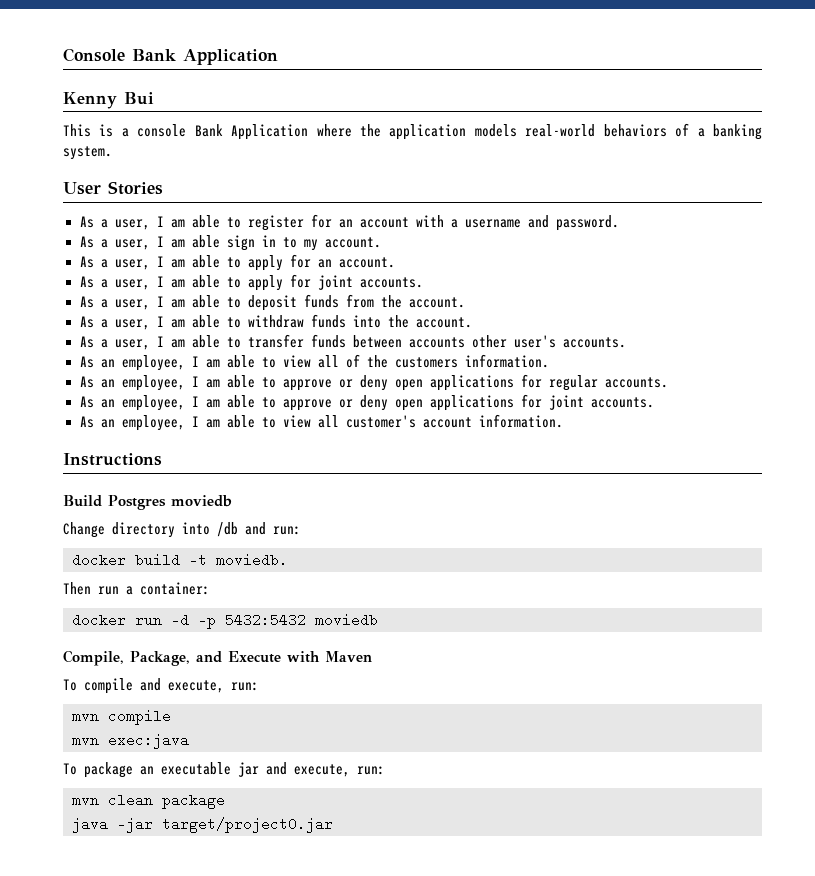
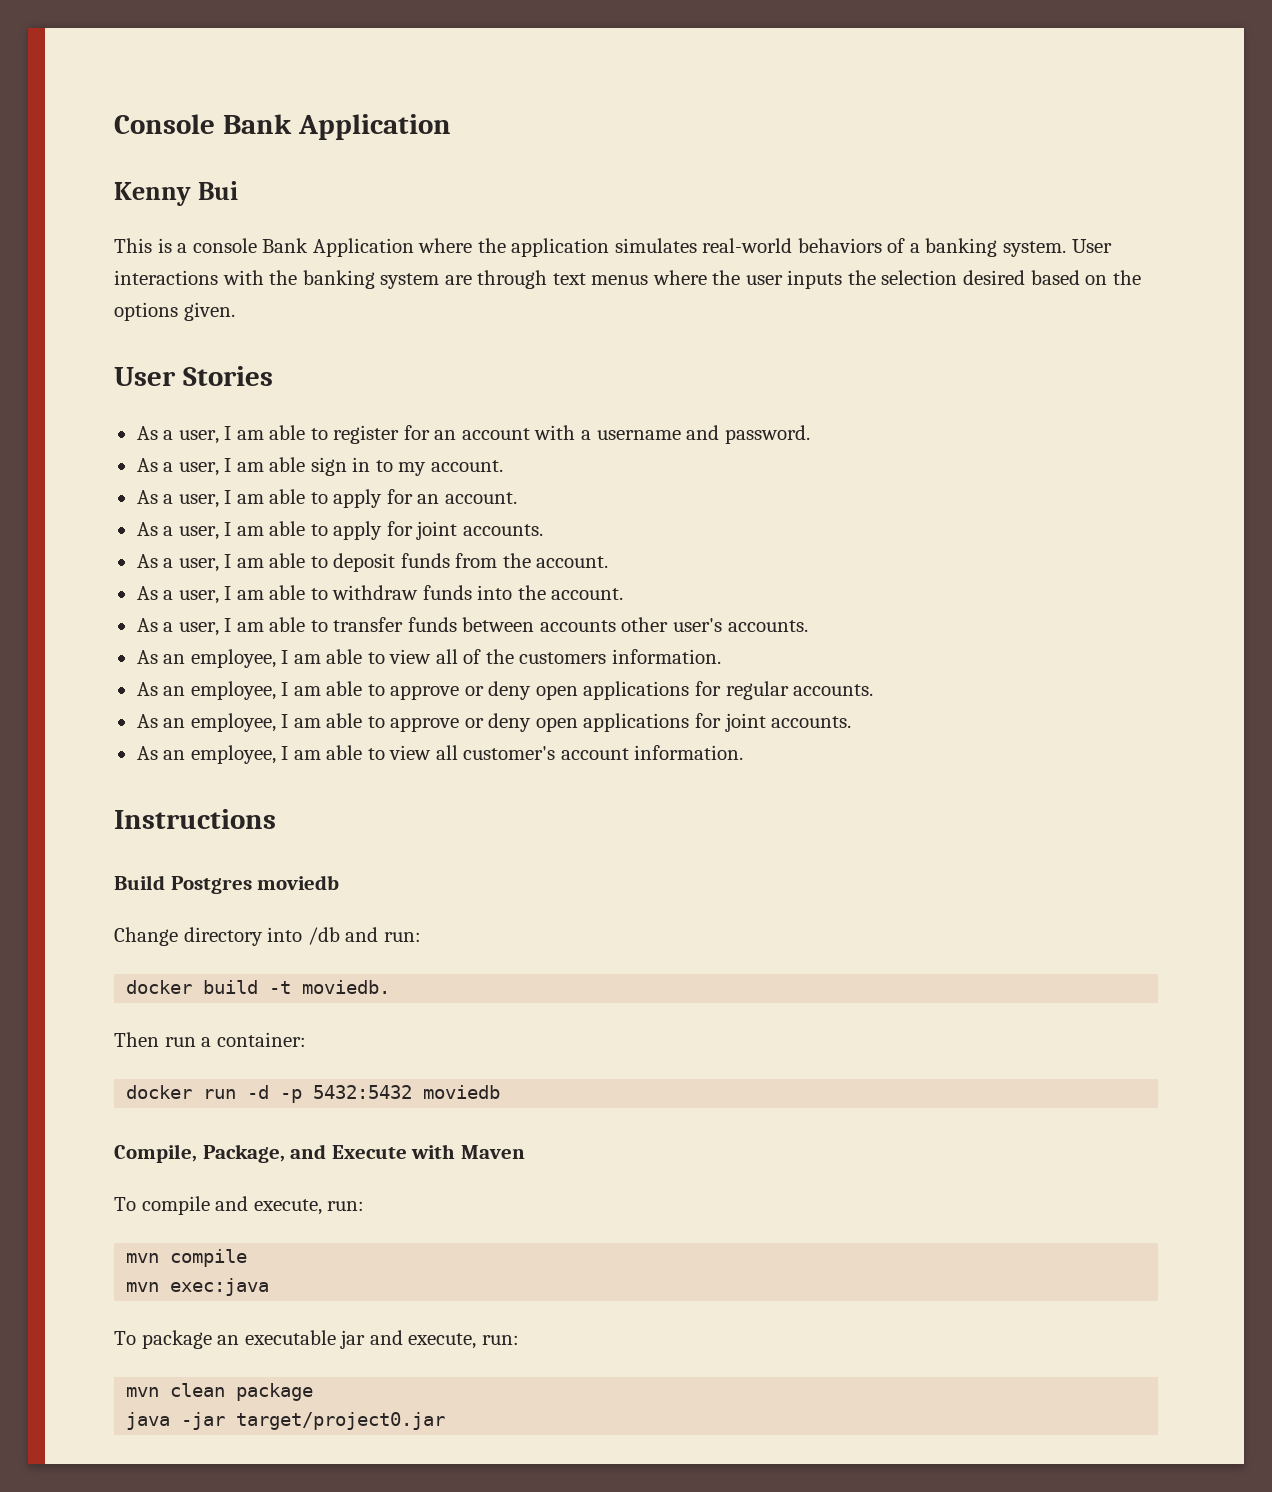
[474,124,517,137] models -> [614,238,697,253] simulates
(112, 153) none -> [1071,239,1112,253] [114,270,1141,289] [114,302,235,321] User interactions with the banking system are through text menus where the user inputs the selection desired based on the options given.

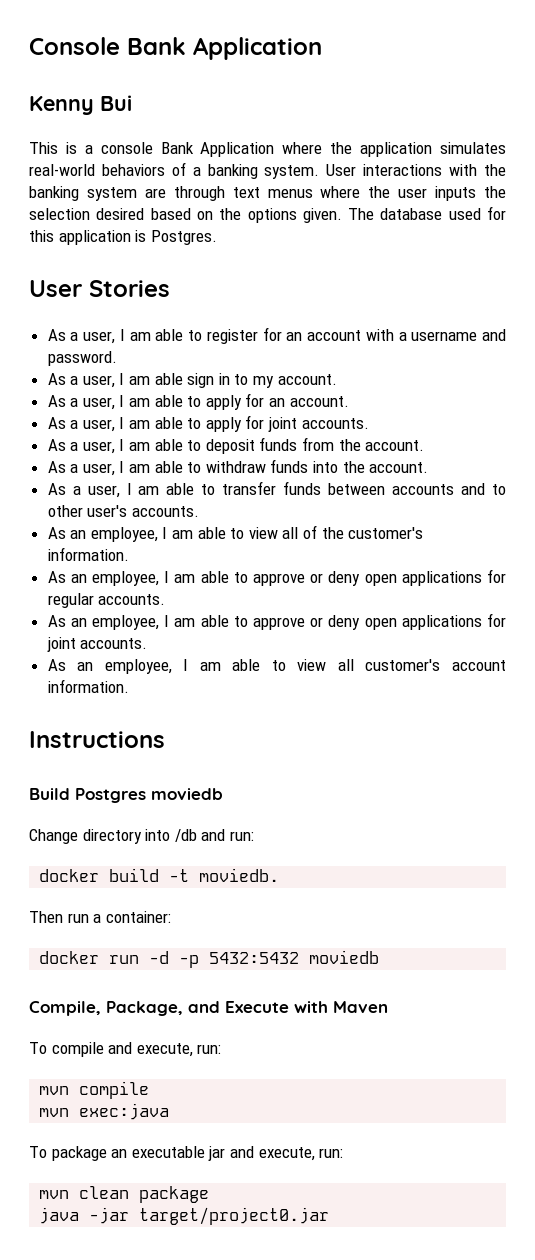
(235, 311) none -> [348,206,506,220] [29,230,217,245] The database used for this application is Postgres.
(616, 626) none -> [461,483,506,495] and to
[519,652,607,664] customers -> [348,527,424,539] customer's

